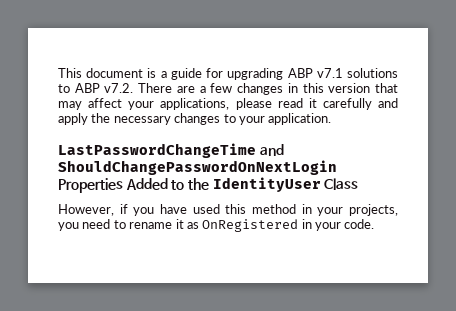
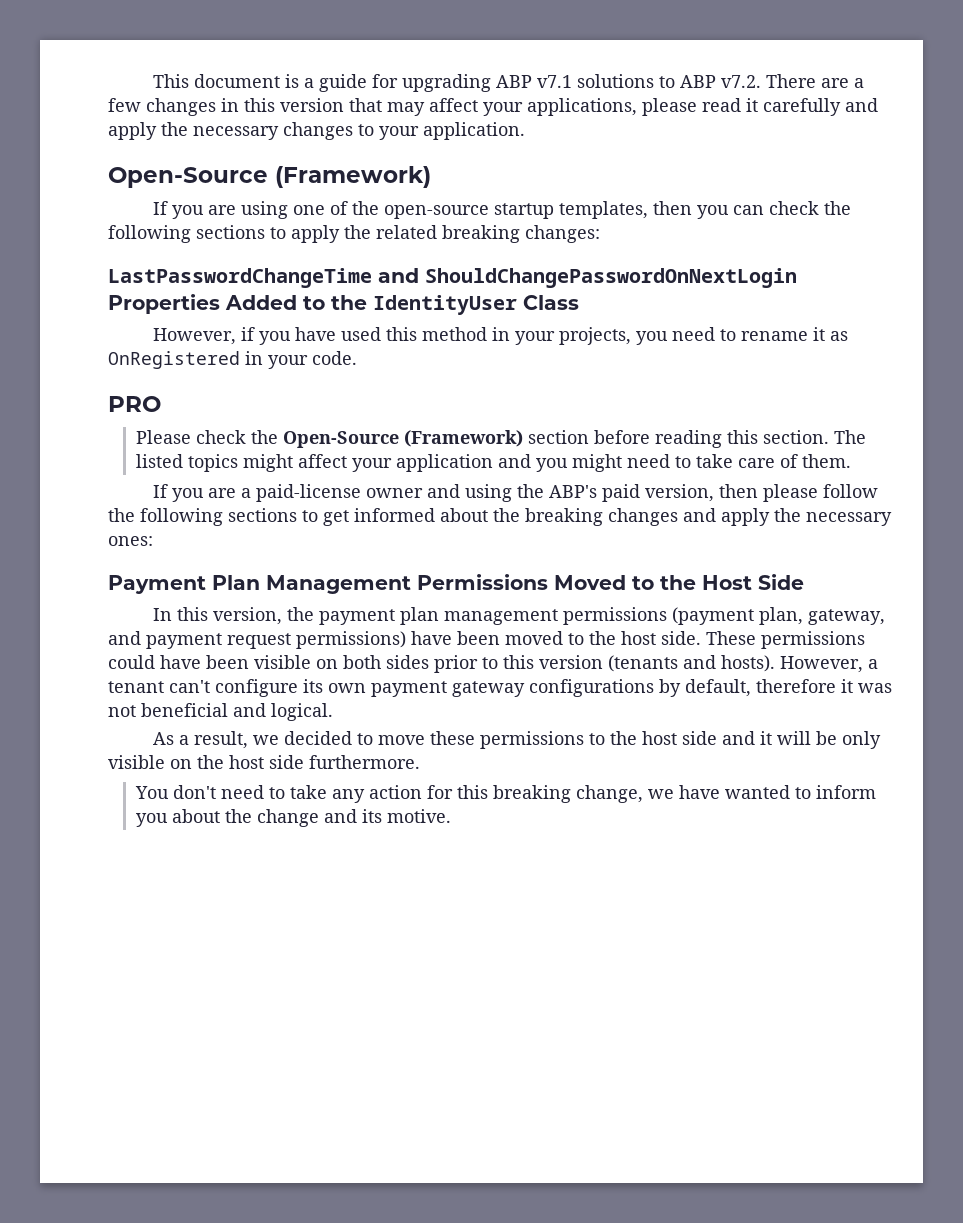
(332, 119) none -> [108,166,431,188] [152,201,851,219] [108,225,600,243] // Open-Source (Framework) // If you are using one of the open-source startup templates, then you can check the following sections to apply the related breaking changes:
(375, 224) none -> [108,396,161,412] [135,430,866,448] [135,454,851,472] [152,484,878,502] [108,508,892,526] [108,536,153,546] [108,574,804,594] [152,607,885,625] [108,631,865,649] [108,655,878,673] [108,679,892,697] [108,703,333,721] [152,731,881,749] [108,755,420,769] [134,785,876,803] [135,809,451,827] // PRO // Please check the Open-Source (Framework) section before reading this section. The listed topics might affect your application and you might need to take care of them. // If you are a paid-license owner and using the ABP's paid version, then please follow the following sections to get informed about the breaking changes and apply the necessary ones: // Payment Plan Management Permissions Moved to the Host Side // In this version, the payment plan management permissions (payment plan, gateway, and payment request permissions) have been moved to the host side. These permissions could have been visible on both sides prior to this version (tenants and hosts). However, a tenant can't configure its own payment gateway configurations by default, therefore it was not beneficial and logical. // As a result, we decided to move these permissions to the host side and it will be only visible on the host side furthermore. // You don't need to take any action for this breaking change, we have wanted to inform you about the change and its motive.

